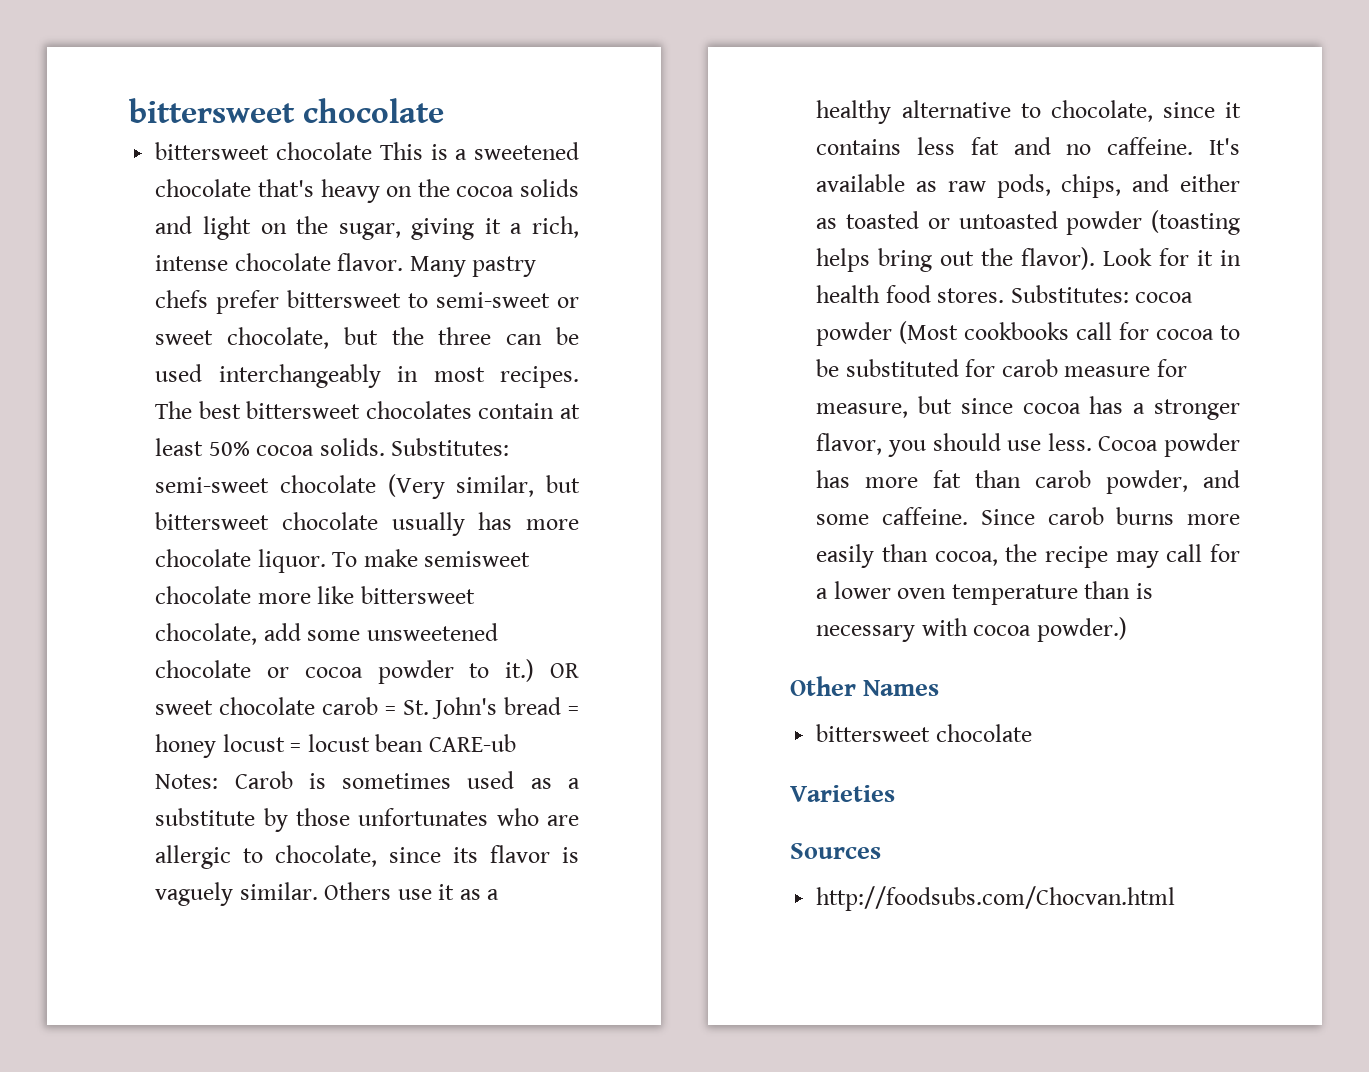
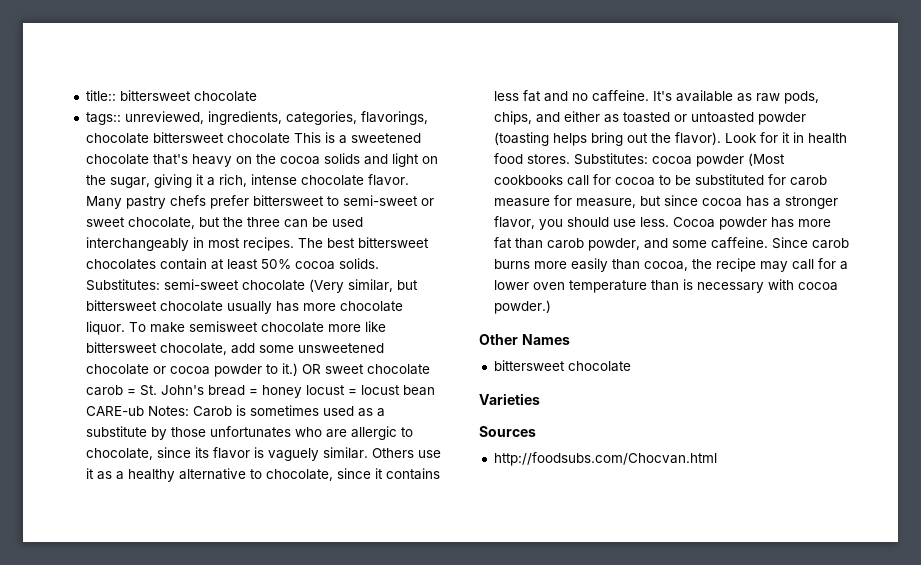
[129,98,444,123] bittersweet chocolate // -> [85,90,257,102] [85,111,428,125] [85,133,149,144] title:: bittersweet chocolate // tags:: unreviewed, ingredients, categories, flavorings, chocolate

